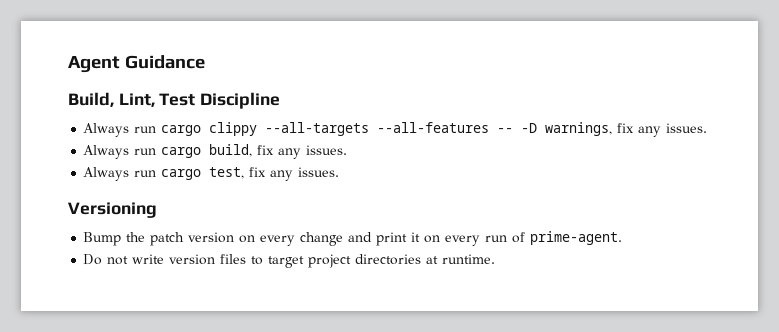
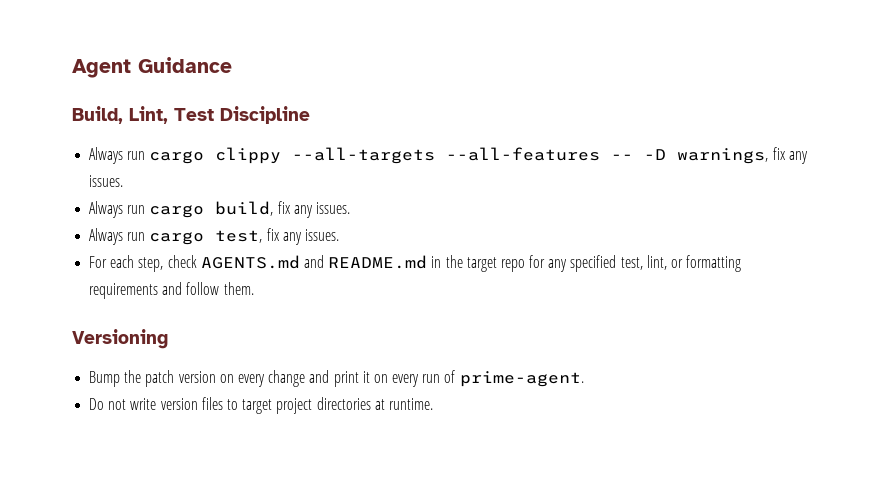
(340, 172) none -> [89,255,742,272] [89,282,254,299] // For each step, check AGENTS.md and README.md in the target repo for any specified test, lint, or formatting requirements and follow them.

